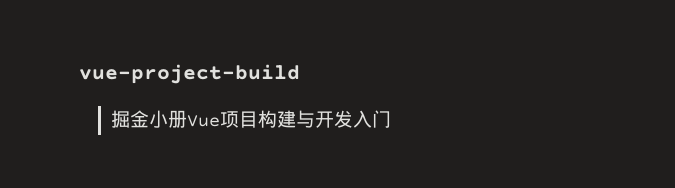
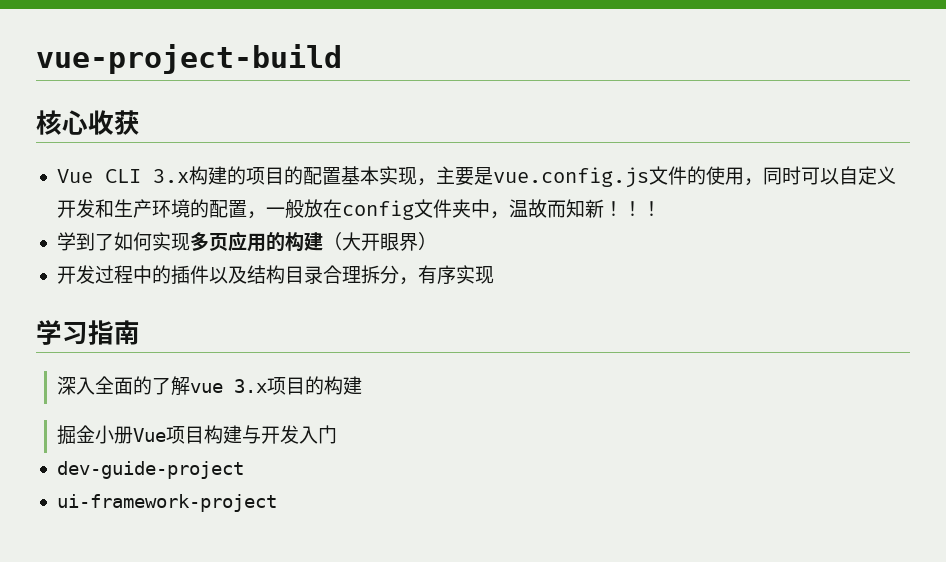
(300, 74) none -> [36,110,140,135] [56,166,896,188] [56,199,661,220] [56,231,437,252] [56,265,494,285] [36,320,140,345] [56,376,362,396] // 核心收获 // Vue CLI 3.x构建的项目的配置基本实现，主要是vue.config.js文件的使用，同时可以自定义开发和生产环境的配置，一般放在config文件夹中，温故而知新！！！ // 学到了如何实现多页应用的构建（大开眼界） // 开发过程中的插件以及结构目录合理拆分，有序实现 // 学习指南 // 深入全面的了解vue 3.x项目的构建
(392, 119) none -> [56,461,244,479] [56,494,277,512] // dev-guide-project // ui-framework-project

